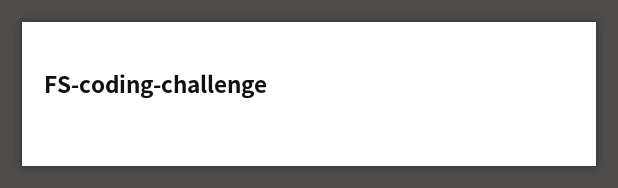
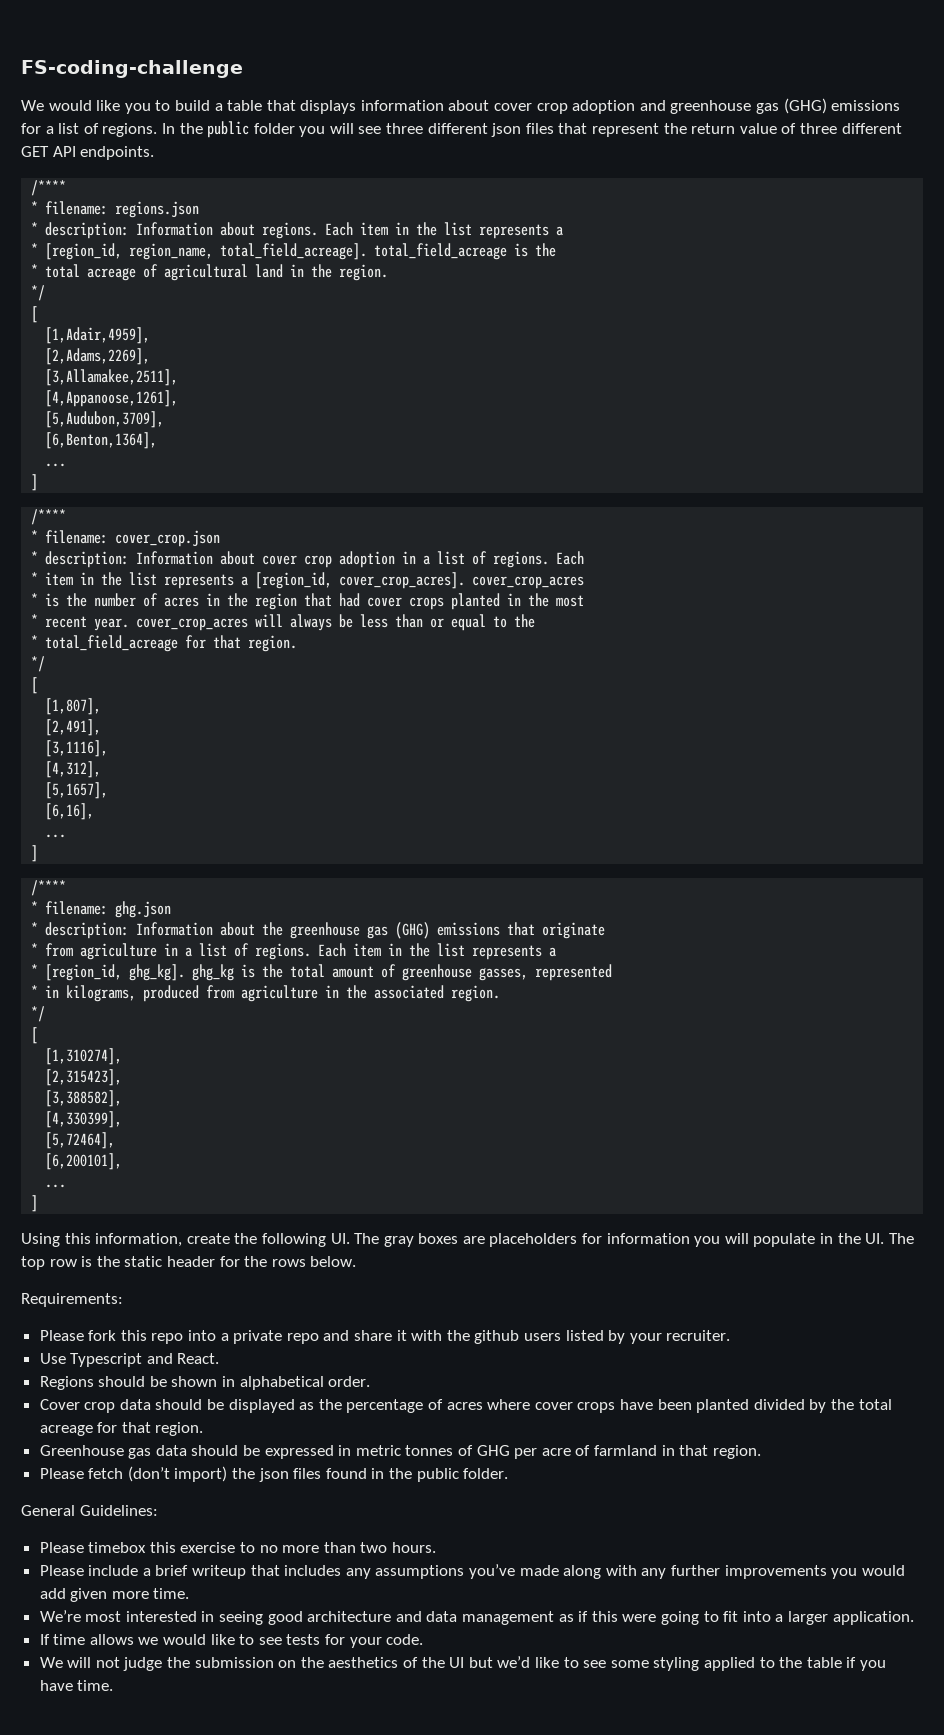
(267, 86) none -> [21,98,901,114] [21,121,902,138] [21,146,155,160] [31,180,67,196] [31,201,200,218] [31,222,564,239] [31,243,557,260] [31,264,389,281] [31,285,46,301] [31,306,39,323] [45,327,151,344] [45,348,151,365] [45,369,179,386] [45,390,179,407] [45,411,165,428] [45,432,158,449] [45,463,67,467] [31,474,39,491] [31,509,67,525] [31,530,221,547] [31,551,585,568] [31,572,585,589] [31,593,585,610] [31,614,536,631] [31,635,298,652] [31,656,46,672] [31,677,39,694] [45,698,102,715] [45,719,102,736] [45,740,109,757] [45,761,102,778] [45,782,109,799] [45,803,95,820] [45,834,67,838] [31,845,39,862] [31,880,67,896] [31,901,172,918] [31,922,606,939] [31,943,557,960] [31,964,613,981] [31,985,501,1002] [31,1006,46,1022] [31,1027,39,1044] [45,1048,123,1065] [45,1069,123,1086] [45,1090,123,1107] [45,1111,123,1128] [45,1132,116,1149] [45,1153,123,1170] [45,1184,67,1188] [31,1195,39,1212] [21,1233,914,1247] [21,1256,357,1270] [21,1293,123,1307] [39,1330,731,1344] [39,1353,220,1367] [39,1376,371,1390] [39,1399,892,1413] [39,1422,204,1436] [39,1445,761,1459] [39,1466,509,1482] [21,1505,158,1516] [39,1542,437,1553] [39,1564,905,1579] [39,1588,190,1602] [39,1610,914,1625] [39,1634,424,1648] [39,1656,886,1671] [39,1680,114,1691] // We would like you to build a table that displays information about cover crop adoption and greenhouse gas (GHG) emissions for a list of regions. In the public folder you will see three different json files that represent the return value of three different GET API endpoints. // /**** // * filename: regions.json // * description: Information about regions. Each item in the list represents a // * [region_id, region_name, total_field_acreage]. total_field_acreage is the // * total acreage of agricultural land in the region. // */ // [ // [1,Adair,4959], // [2,Adams,2269], // [3,Allamakee,2511], // [4,Appanoose,1261], // [5,Audubon,3709], // [6,Benton,1364], // ... // ] // /**** // * filename: cover_crop.json // * description: Information about cover crop adoption in a list of regions. Each // * item in the list represents a [region_id, cover_crop_acres]. cover_crop_acres // * is the number of acres in the region that had cover crops planted in the most // * recent year. cover_crop_acres will always be less than or equal to the // * total_field_acreage for that region. // */ // [ // [1,807], // [2,491], // [3,1116], // [4,312], // [5,1657], // [6,16], // ... // ] // /**** // * filename: ghg.json // * description: Information about the greenhouse gas (GHG) emissions that originate // * from agriculture in a list of regions. Each item in the list represents a // * [region_id, ghg_kg]. ghg_kg is the total amount of greenhouse gasses, represented // * in kilograms, produced from agriculture in the associated region. // */ // [ // [1,310274], // [2,315423], // [3,388582], // [4,330399], // [5,72464], // [6,200101], // ... // ] // Using this information, create the following UI. The gray boxes are placeholders for information you will populate in the UI. The top row is the static header for the rows below. // Requirements: // Please fork this repo into a private repo and share it with the github users listed by your recruiter. // Use Typescript and React. // Regions should be shown in alphabetical order. // Cover crop data should be displayed as the percentage of acres where cover crops have been planted divided by the total acreage for that region. // Greenhouse gas data should be expressed in metric tonnes of GHG per acre of farmland in that region. // Please fetch (don’t import) the json files found in the public folder. // General Guidelines: // Please timebox this exercise to no more than two hours. // Please include a brief writeup that includes any assumptions you’ve made along with any further improvements you would add given more time. // We’re most interested in seeing good architecture and data management as if this were going to fit into a larger application. // If time allows we would like to see tests for your code. // We will not judge the submission on the aesthetics of the UI but we’d like to see some styling applied to the table if you have time.

